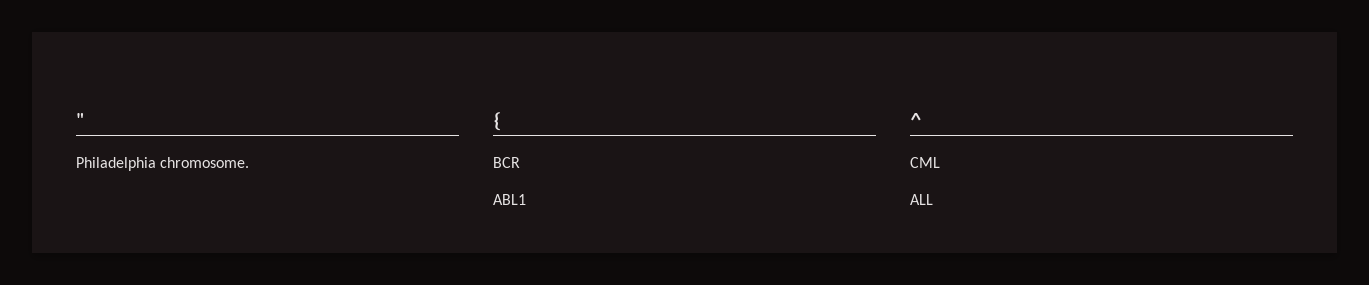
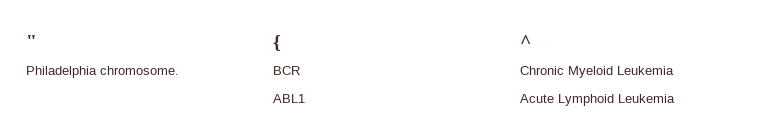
[910,157,940,168] [910,194,933,205] CML // ALL -> [520,66,674,78] [520,94,675,106] Chronic Myeloid Leukemia // Acute Lymphoid Leukemia

